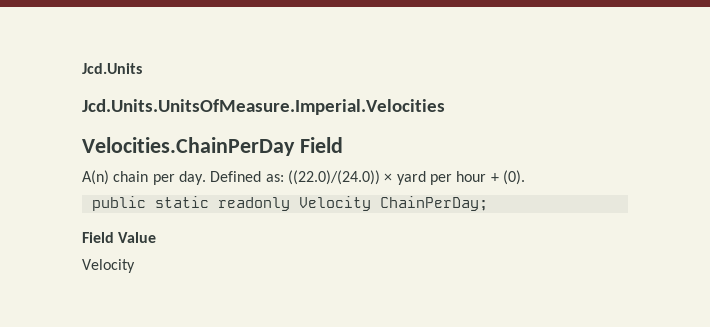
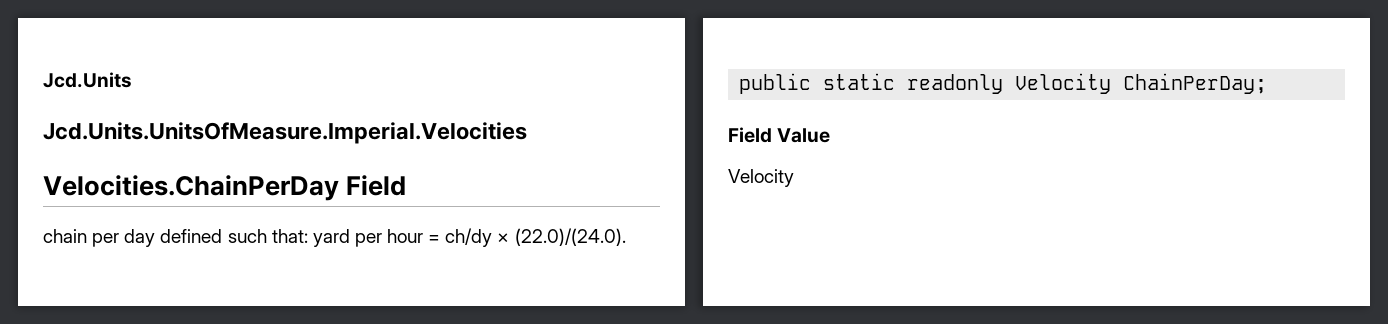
[82,170,109,185] A(n) -> (407, 185) none
[178,170,525,185] day. Defined as: ((22.0)/(24.0)) × yard per hour + (0). -> [124,228,626,247] day defined such that: yard per hour = ch/dy × (22.0)/(24.0).

